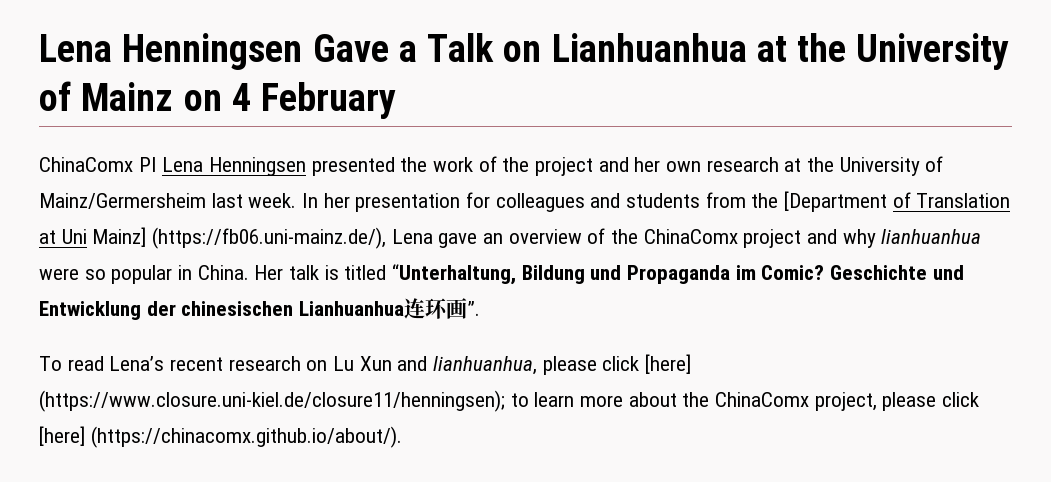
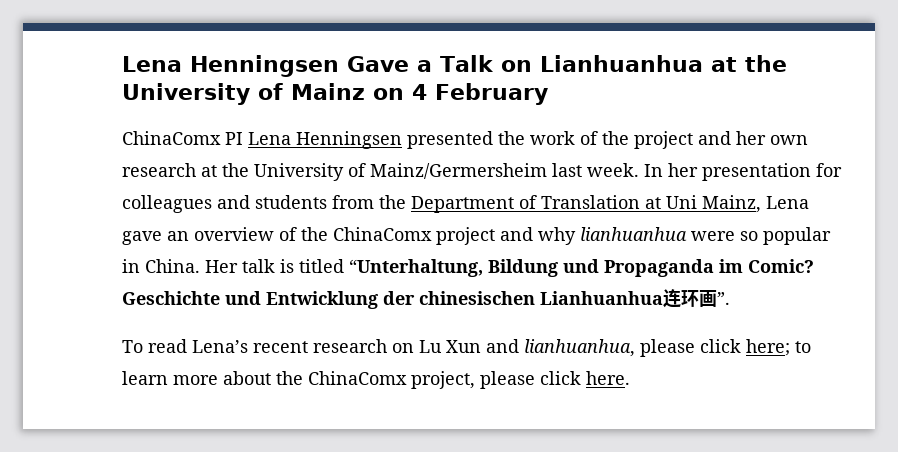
[784,191,888,212] [Department -> [411,196,514,213] Department
[92,227,387,249] Mainz] (https://fb06.uni-mainz.de/), -> [702,195,761,213] Mainz,
[645,354,692,374] [39,390,505,412] [here] (https://www.closure.uni-kiel.de/closure11/henningsen); -> [746,339,790,356] here;
[39,426,402,448] [here] (https://chinacomx.github.io/about/). -> [586,371,630,385] here.

